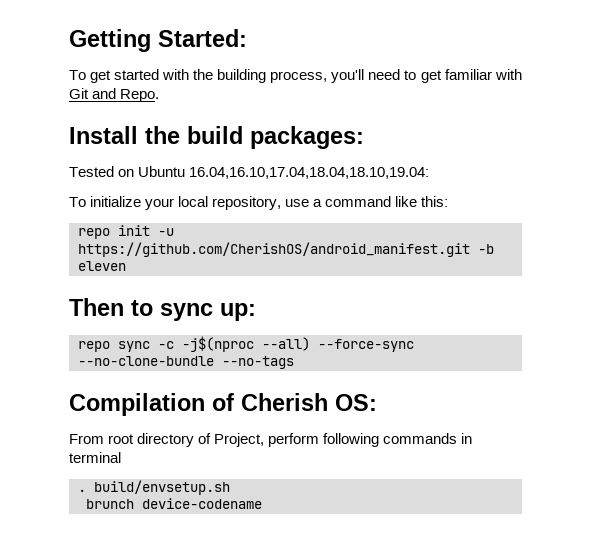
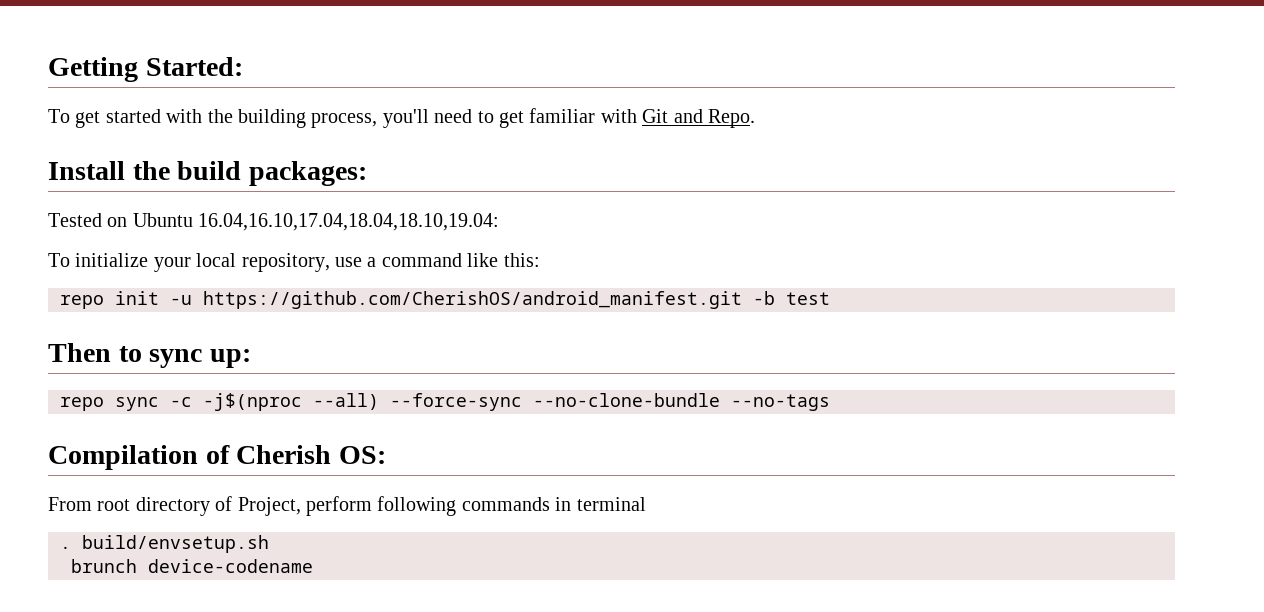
[78,261,126,271] eleven -> [786,292,830,305] test

